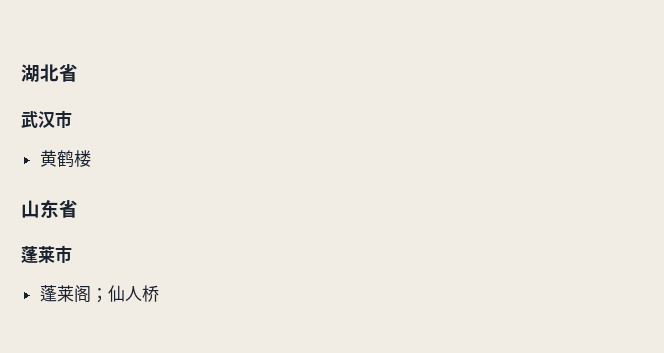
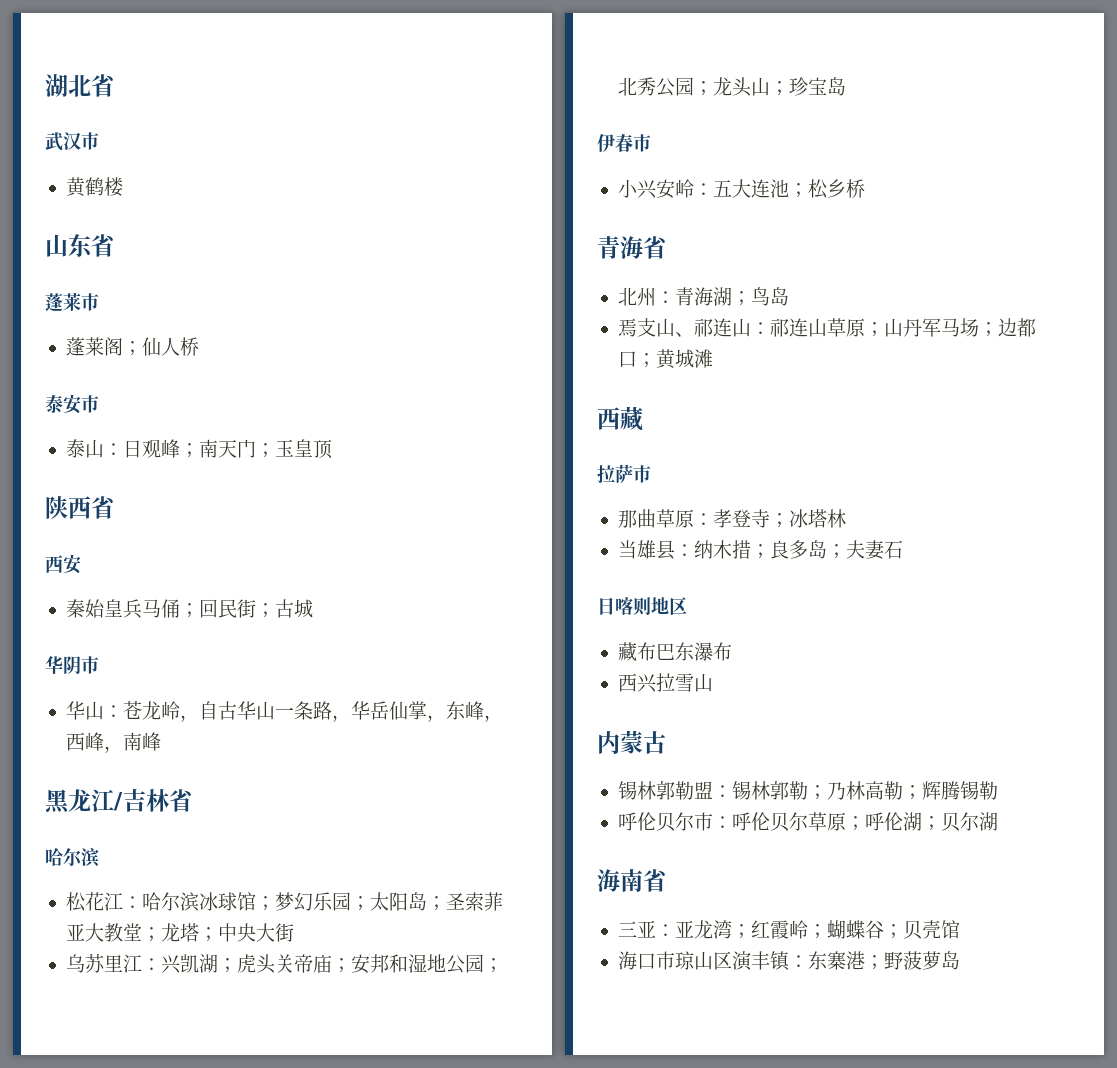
(159, 293) none -> [45,394,99,414] [65,439,333,459] [45,496,115,519] [45,554,81,574] [65,599,313,619] [45,656,99,674] [65,701,503,722] [65,732,161,753] [45,789,193,814] [45,847,100,867] [65,892,503,912] [65,923,294,942] [65,954,503,974] [617,77,846,97] [597,134,651,152] [617,179,865,199] [597,236,667,259] [617,287,789,306] [617,318,1036,337] [617,349,713,369] [597,406,643,431] [597,464,651,483] [617,509,846,528] [617,540,903,560] [597,597,687,616] [617,642,732,661] [617,673,713,693] [597,730,666,754] [617,781,998,800] [617,812,998,832] [597,869,667,892] [617,920,960,940] [617,951,960,971] // 泰安市 // 泰山：日观峰；南天门；玉皇顶 // 陕西省 // 西安 // 秦始皇兵马俑；回民街；古城 // 华阴市 // 华山：苍龙岭，自古华山一条路，华岳仙掌，东峰，西峰，南峰 // 黑龙江/吉林省 // 哈尔滨 // 松花江：哈尔滨冰球馆；梦幻乐园；太阳岛；圣索菲亚大教堂；龙塔；中央大街 // 乌苏里江：兴凯湖；虎头关帝庙；安邦和湿地公园；北秀公园；龙头山；珍宝岛 // 伊春市 // 小兴安岭：五大连池；松乡桥 // 青海省 // 北州：青海湖；鸟岛 // 焉支山、祁连山：祁连山草原；山丹军马场；边都口；黄城滩 // 西藏 // 拉萨市 // 那曲草原：孝登寺；冰塔林 // 当雄县：纳木措；良多岛；夫妻石 // 日喀则地区 // 藏布巴东瀑布 // 西兴拉雪山 // 内蒙古 // 锡林郭勒盟：锡林郭勒；乃林高勒；辉腾锡勒 // 呼伦贝尔市：呼伦贝尔草原；呼伦湖；贝尔湖 // 海南省 // 三亚：亚龙湾；红霞岭；蝴蝶谷；贝壳馆 // 海口市琼山区演丰镇：东寨港；野菠萝岛

